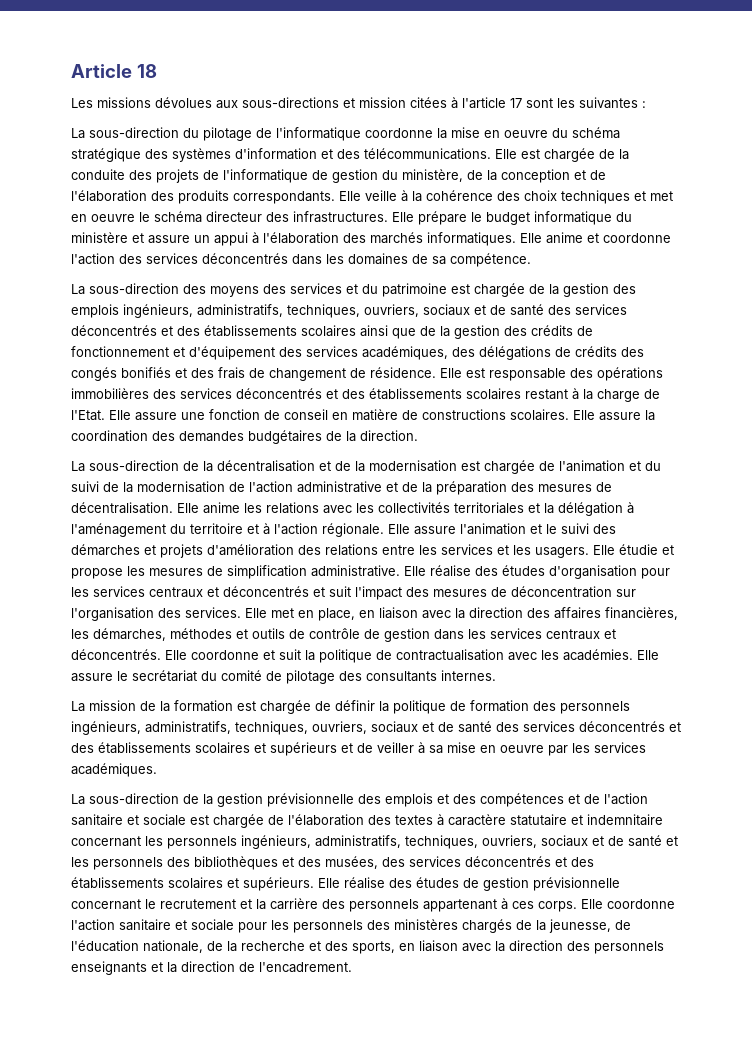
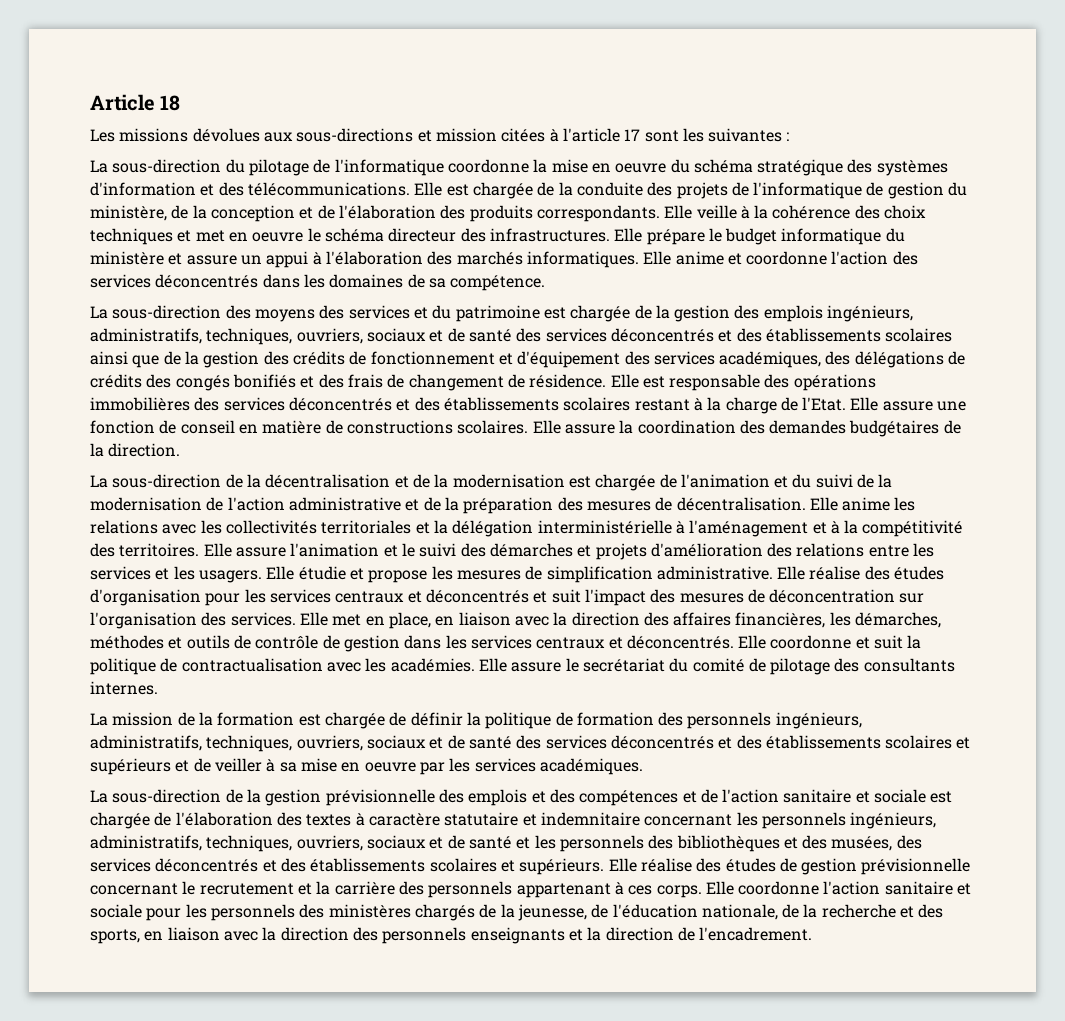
(623, 509) none -> [537,520,672,534] interministérielle
[170,523,384,537] du territoire et à l'action régionale. -> [812,520,964,537] [90,543,200,557] et à la compétitivité des territoires.

